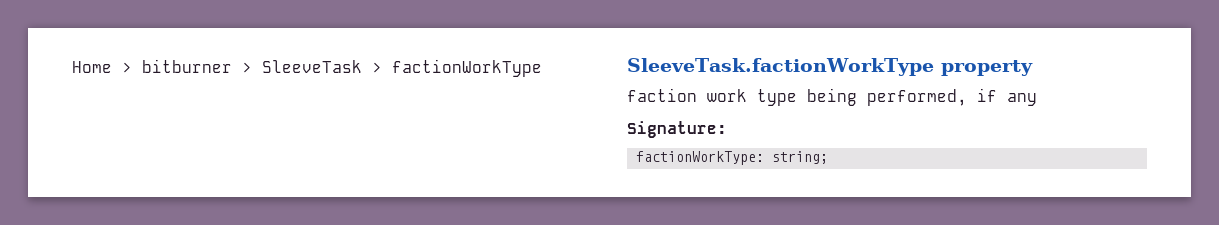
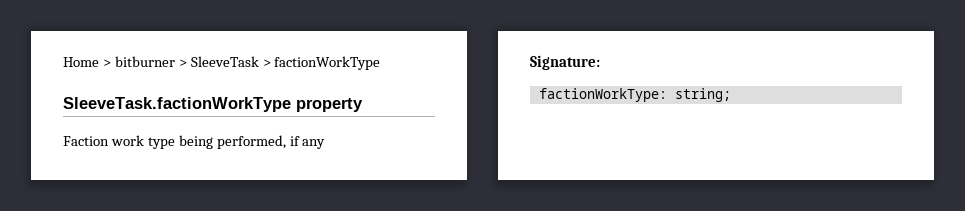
[627,88,697,102] faction -> [63,136,109,146] Faction

